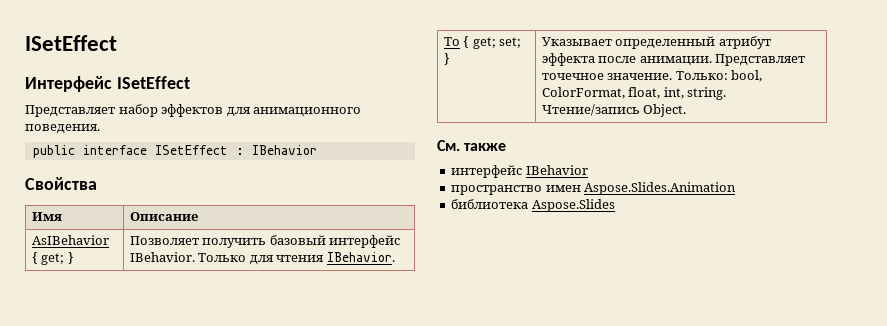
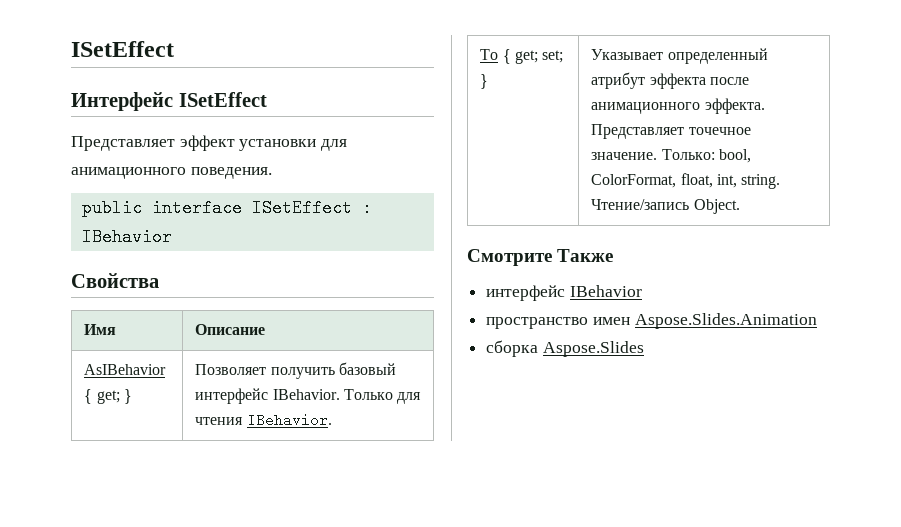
[118,104,224,117] набор эффектов -> [179,135,317,151] эффект установки
[639,56,712,66] анимации. -> [591,98,765,114] анимационного эффекта.
[437,140,507,151] См. также -> [467,249,614,266] Смотрите Также
[451,199,529,209] библиотека -> [486,340,539,357] сборка

